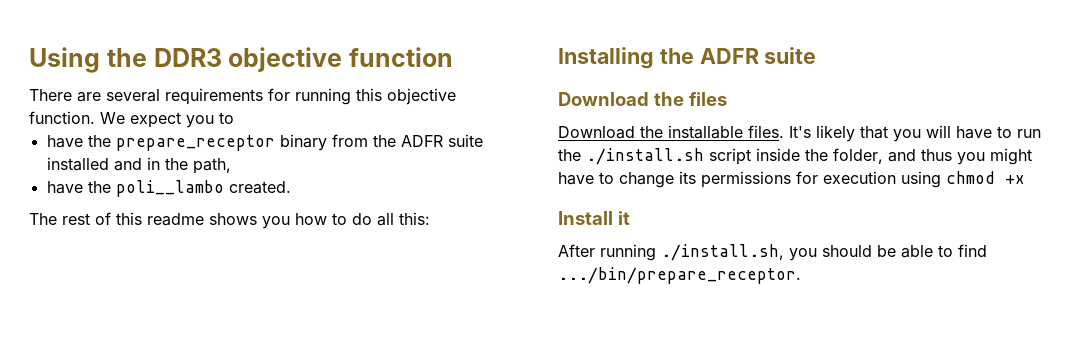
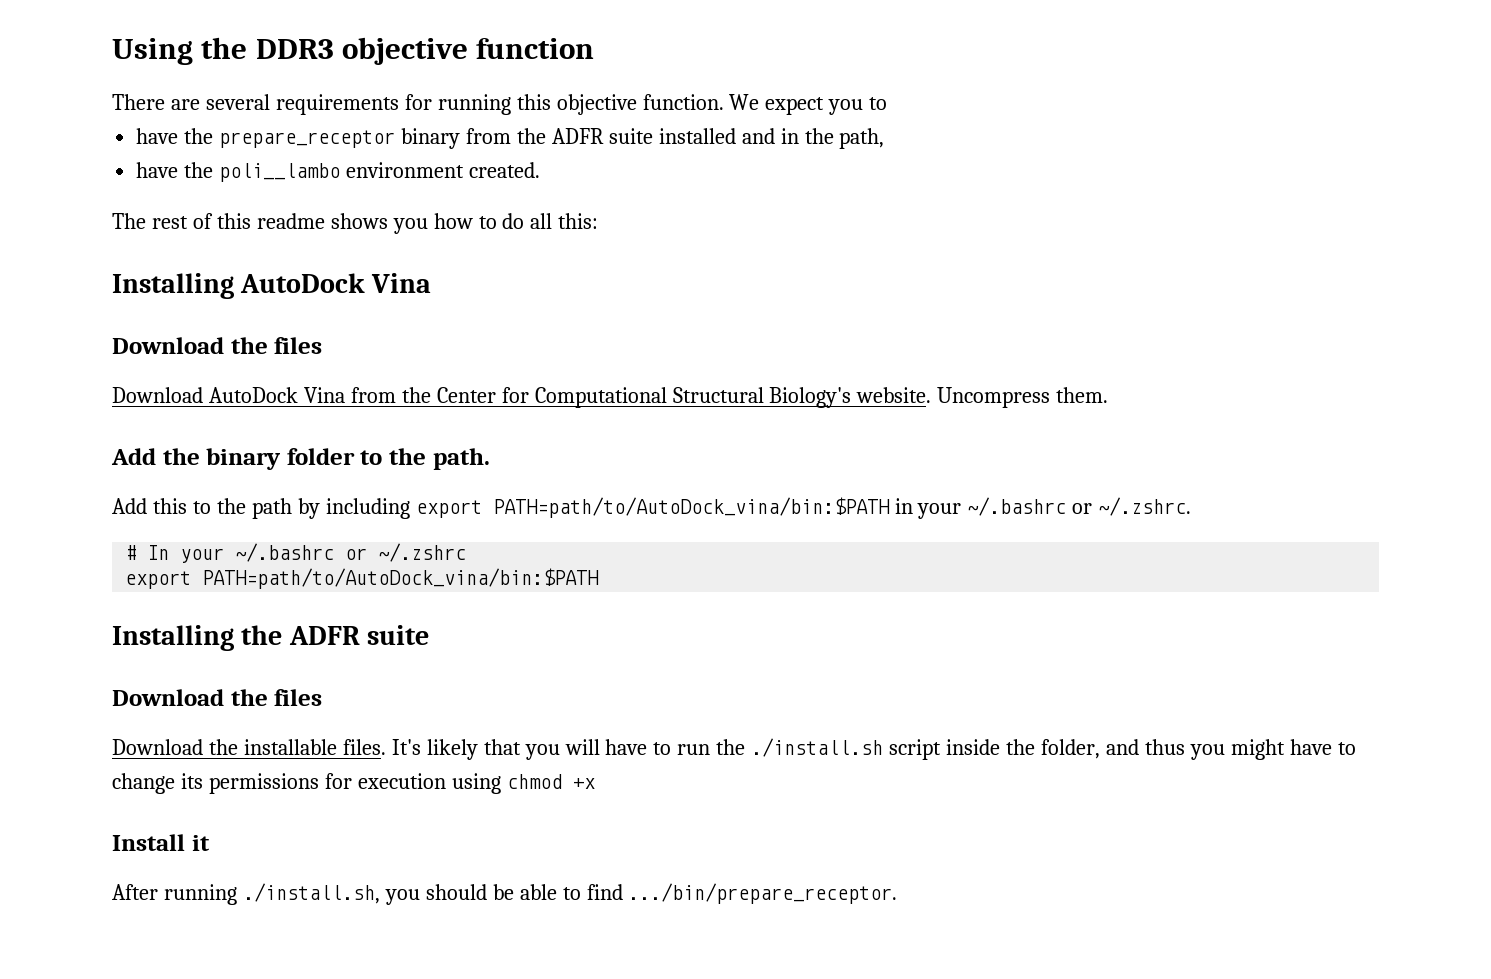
(224, 188) none -> [346,162,465,178] environment
(430, 218) none -> [112,273,431,299] [112,337,323,354] [112,387,1109,408] [111,448,490,470] [112,497,1192,519] [125,543,467,563] [125,568,600,589] // Installing AutoDock Vina // Download the files // Download AutoDock Vina from the Center for Computational Structural Biology's website. Uncompress them. // Add the binary folder to the path. // Add this to the path by including export PATH=path/to/AutoDock_vina/bin:$PATH in your ~/.bashrc or ~/.zshrc. // # In your ~/.bashrc or ~/.zshrc // export PATH=path/to/AutoDock_vina/bin:$PATH

